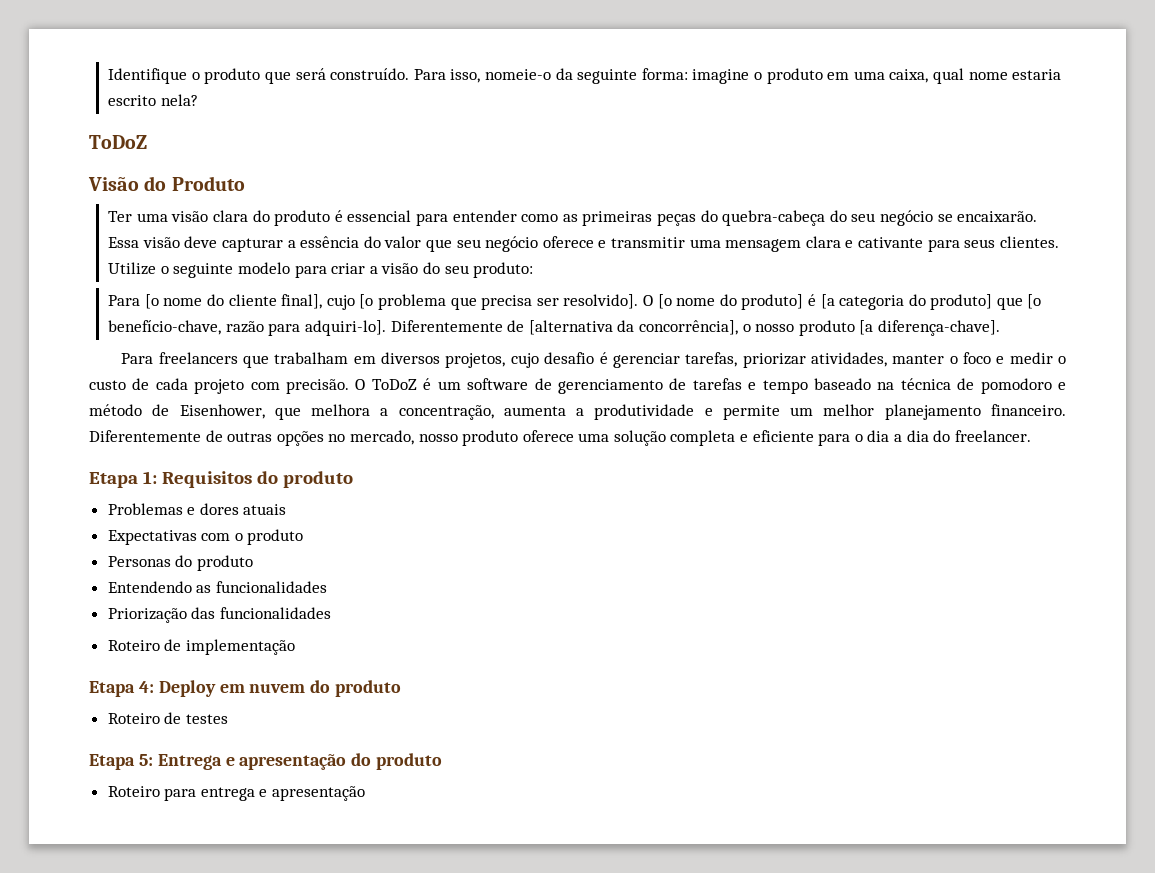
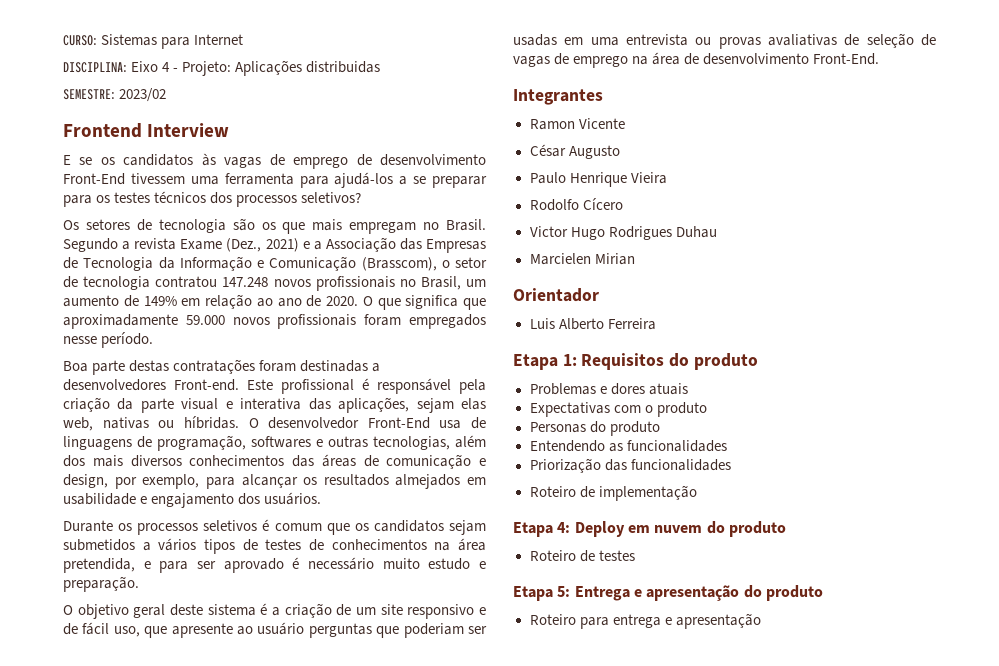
[108,68,1062,84] [108,94,198,106] [89,135,147,149] [88,176,245,191] [108,210,1038,226] [108,236,1059,252] [108,262,534,278] [108,294,1042,310] [108,320,1000,336] [121,352,1066,368] [89,378,1066,394] [89,404,1066,420] [89,430,1031,446] Identifique o produto que será construído. Para isso, nomeie-o da seguinte forma: imagine o produto em uma caixa, qual nome estaria escrito nela? // ToDoZ // Visão do Produto // Ter uma visão clara do produto é essencial para entender como as primeiras peças do quebra-cabeça do seu negócio se encaixarão. Essa visão deve capturar a essência do valor que seu negócio oferece e transmitir uma mensagem clara e cativante para seus clientes. Utilize o seguinte modelo para criar a visão do seu produto: // Para [o nome do cliente final], cujo [o problema que precisa ser resolvido]. O [o nome do produto] é [a categoria do produto] que [o benefício-chave, razão para adquiri-lo]. Diferentemente de [alternativa da concorrência], o nosso produto [a diferença-chave]. // Para freelancers que trabalham em diversos projetos, cujo desafio é gerenciar tarefas, priorizar atividades, manter o foco e medir o custo de cada projeto com precisão. O ToDoZ é um software de gerenciamento de tarefas e tempo baseado na técnica de pomodoro e método de Eisenhower, que melhora a concentração, aumenta a produtividade e permite um melhor planejamento financeiro. Diferentemente de outras opções no mercado, nosso produto oferece uma solução completa e eficiente para o dia a dia do freelancer. -> [63,34,244,49] [63,60,381,76] [63,88,167,102] [63,123,230,138] [63,153,487,169] [63,172,487,188] [63,191,362,207] [63,218,486,234] [63,237,486,253] [63,256,487,271] [63,276,486,291] [63,294,486,310] [63,314,487,329] [63,332,154,348] [63,359,381,375] [63,378,486,394] [63,397,487,413] [63,416,486,431] [63,435,486,451] [63,454,486,469] [63,474,486,489] [63,492,322,508] [63,519,486,535] [63,538,487,554] [63,557,487,573] [63,576,139,592] [63,603,487,619] [63,622,487,638] [513,33,936,49] [513,52,880,68] [513,89,603,105] [529,118,625,130] [529,144,620,159] [529,172,667,187] [529,198,623,211] [529,226,717,240] [529,253,635,265] [513,288,599,302] [529,318,656,330] CURSO: Sistemas para Internet // DISCIPLINA: Eixo 4 - Projeto: Aplicações distribuidas // SEMESTRE: 2023/02 // Frontend Interview // E se os candidatos às vagas de emprego de desenvolvimento Front-End tivessem uma ferramenta para ajudá-los a se preparar para os testes técnicos dos processos seletivos? // Os setores de tecnologia são os que mais empregam no Brasil. Segundo a revista Exame (Dez., 2021) e a Associação das Empresas de Tecnologia da Informação e Comunicação (Brasscom), o setor de tecnologia contratou 147.248 novos profissionais no Brasil, um aumento de 149% em relação ao ano de 2020. O que significa que aproximadamente 59.000 novos profissionais foram empregados nesse período. // Boa parte destas contratações foram destinadas a desenvolvedores Front-end. Este profissional é responsável pela criação da parte visual e interativa das aplicações, sejam elas web, nativas ou híbridas. O desenvolvedor Front-End usa de linguagens de programação, softwares e outras tecnologias, além dos mais diversos conhecimentos das áreas de comunicação e design, por exemplo, para alcançar os resultados almejados em usabilidade e engajamento dos usuários. // Durante os processos seletivos é comum que os candidatos sejam submetidos a vários tipos de testes de conhecimentos na área pretendida, e para ser aprovado é necessário muito estudo e preparação. // O objetivo geral deste sistema é a criação de um site responsivo e de fácil uso, que apresente ao usuário perguntas que poderiam ser usadas em uma entrevista ou provas avaliativas de seleção de vagas de emprego na área de desenvolvimento Front-End. // Integrantes // Ramon Vicente // César Augusto // Paulo Henrique Vieira // Rodolfo Cícero // Victor Hugo Rodrigues Duhau // Marcielen Mirian // Orientador // Luis Alberto Ferreira

